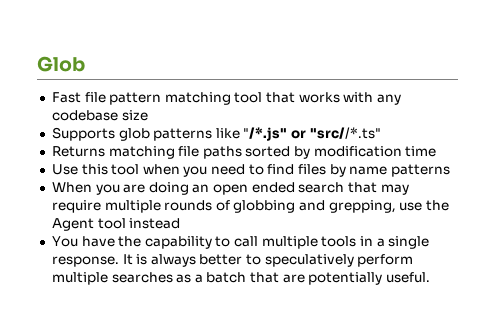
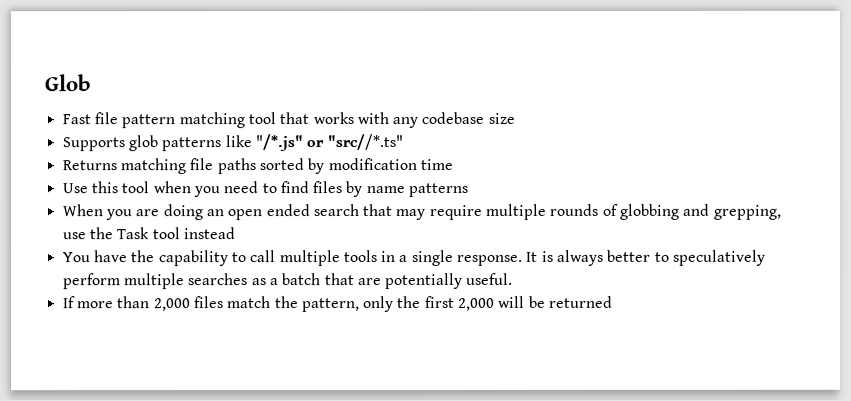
[51,218,94,231] Agent -> [117,227,151,240] Task
(431, 277) none -> [62,295,614,313] // If more than 2,000 files match the pattern, only the first 2,000 will be returned

